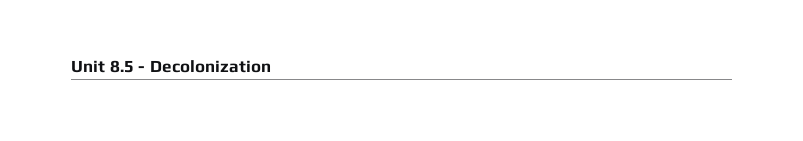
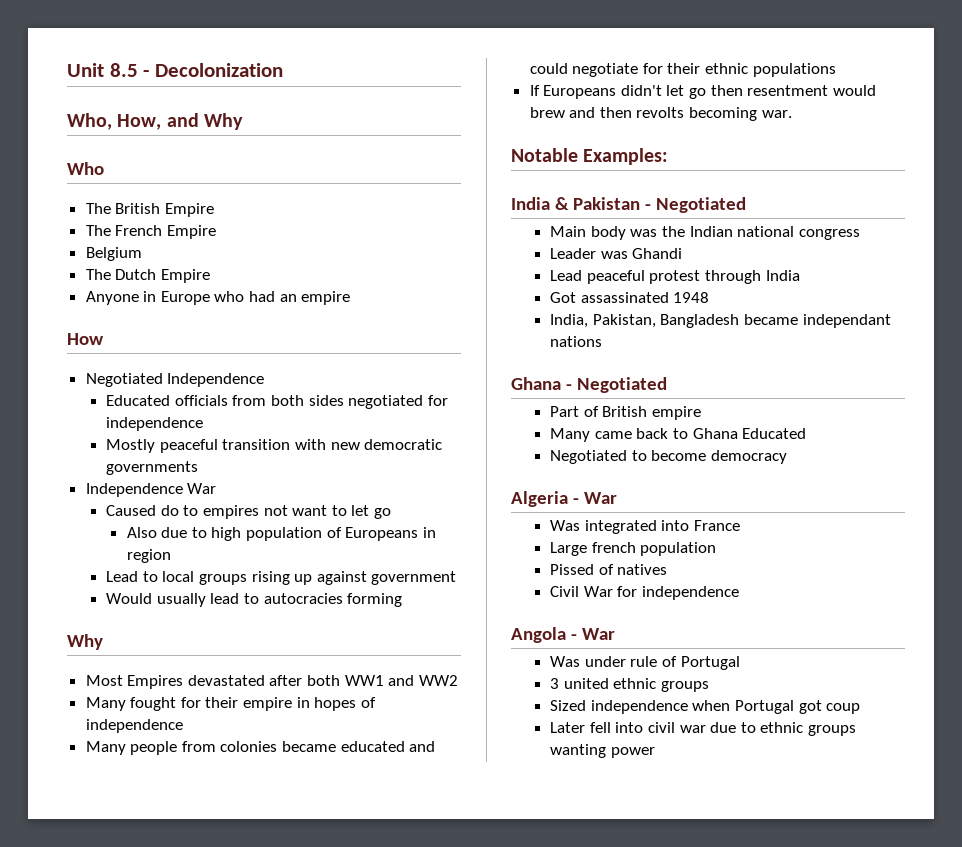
(271, 66) none -> [67,113,243,130] [67,162,104,175] [85,203,214,217] [85,225,216,239] [85,247,142,261] [85,269,210,283] [85,291,351,305] [67,333,104,345] [85,373,265,387] [106,395,448,409] [106,417,204,431] [106,439,443,453] [106,461,199,475] [85,483,217,497] [106,505,391,519] [126,527,436,541] [126,549,171,563] [106,571,457,585] [106,593,403,607] [67,634,103,650] [85,675,458,689] [85,697,376,711] [85,719,183,733] [85,741,436,755] [529,63,836,77] [529,85,876,99] [529,107,792,121] [511,148,669,165] [511,197,746,213] [550,226,860,240] [550,248,683,259] [550,270,800,284] [550,292,710,303] [550,314,891,328] [550,336,603,347] [511,377,667,393] [550,406,701,420] [550,428,807,442] [550,450,787,464] [511,491,617,507] [550,520,740,534] [550,542,717,556] [550,564,668,575] [550,586,739,600] [511,627,615,643] [550,656,740,670] [550,678,709,692] [550,700,861,714] [550,722,856,736] [550,744,655,758] // Who, How, and Why // Who // The British Empire // The French Empire // Belgium // The Dutch Empire // Anyone in Europe who had an empire // How // Negotiated Independence // Educated officials from both sides negotiated for independence // Mostly peaceful transition with new democratic governments // Independence War // Caused do to empires not want to let go // Also due to high population of Europeans in region // Lead to local groups rising up against government // Would usually lead to autocracies forming // Why // Most Empires devastated after both WW1 and WW2 // Many fought for their empire in hopes of independence // Many people from colonies became educated and could negotiate for their ethnic populations // If Europeans didn't let go then resentment would brew and then revolts becoming war. // Notable Examples: // India & Pakistan - Negotiated // Main body was the Indian national congress // Leader was Ghandi // Lead peaceful protest through India // Got assassinated 1948 // India, Pakistan, Bangladesh became independant nations // Ghana - Negotiated // Part of British empire // Many came back to Ghana Educated // Negotiated to become democracy // Algeria - War // Was integrated into France // Large french population // Pissed of natives // Civil War for independence // Angola - War // Was under rule of Portugal // 3 united ethnic groups // Sized independence when Portugal got coup // Later fell into civil war due to ethnic groups wanting power

